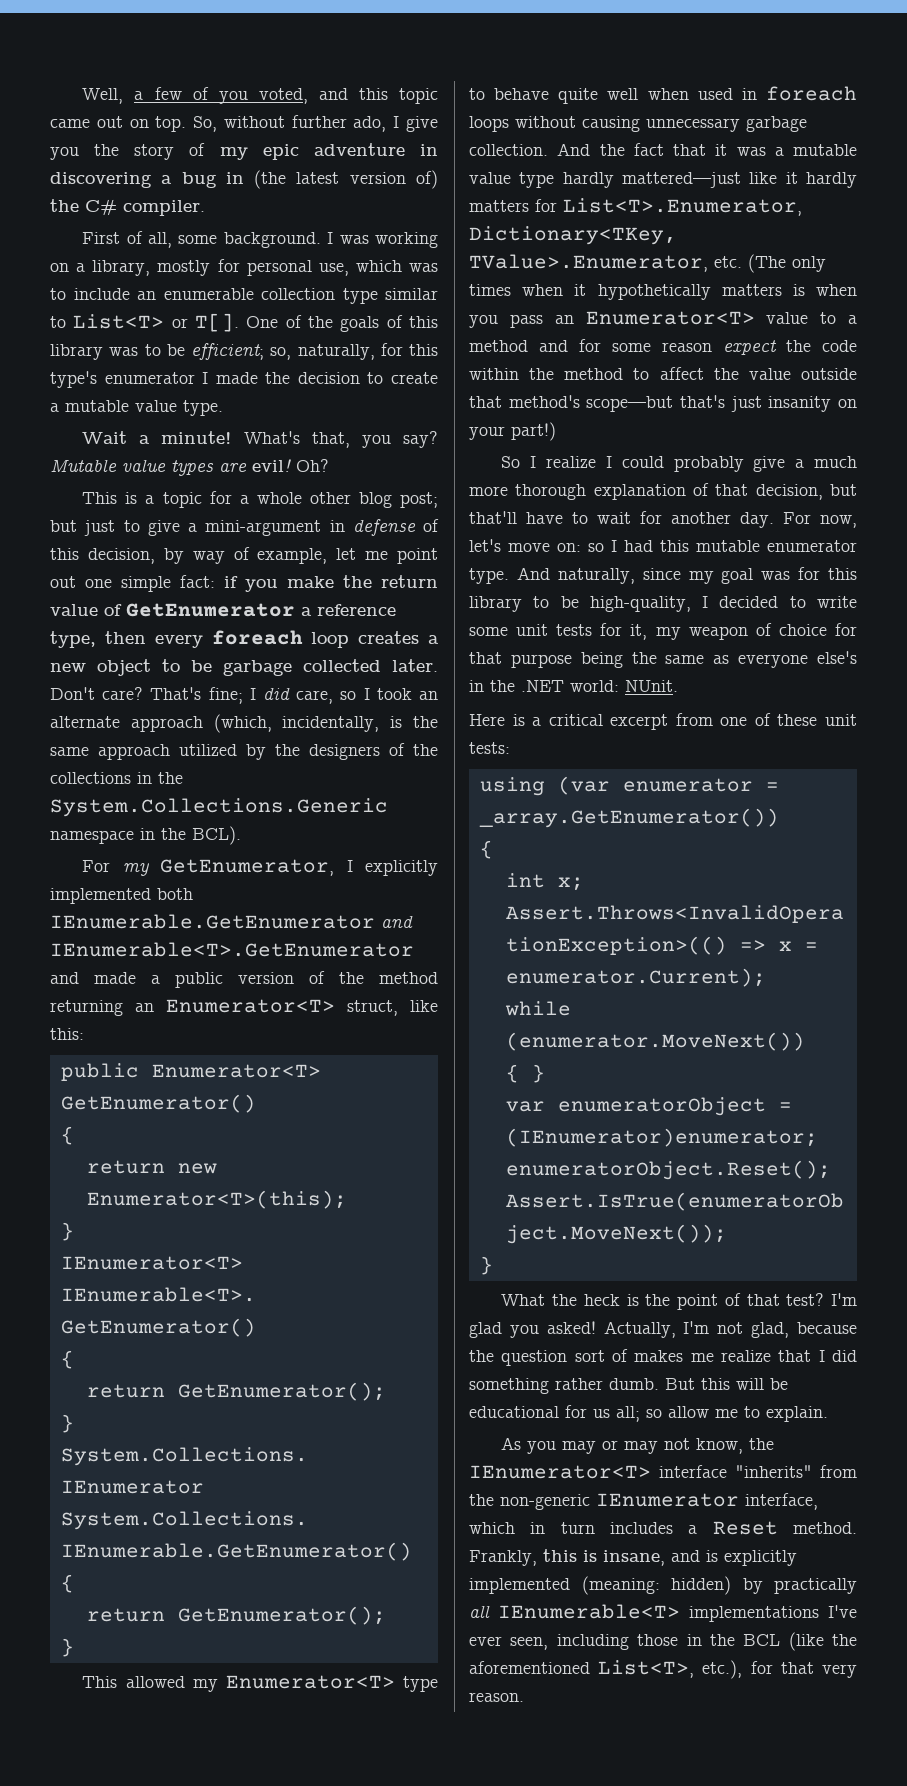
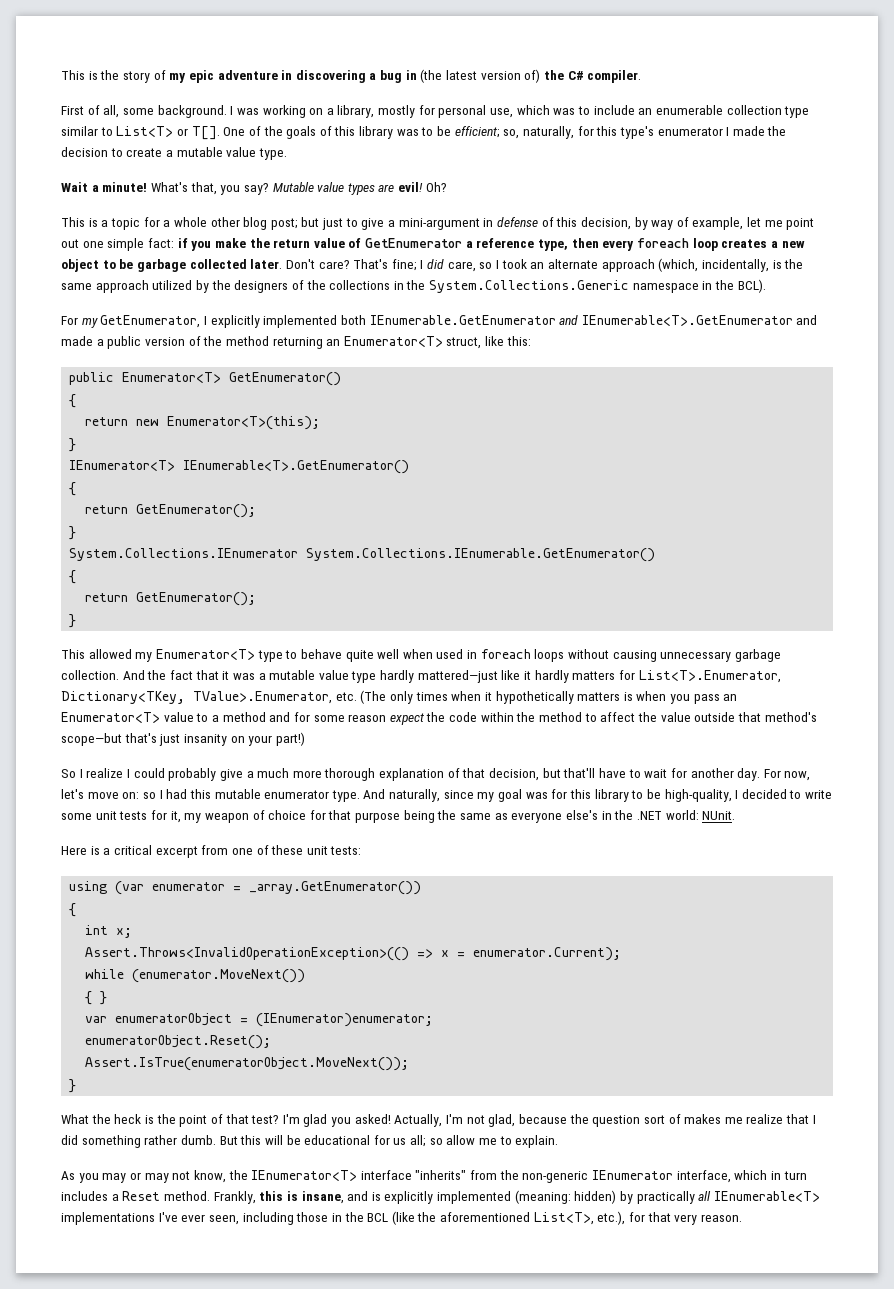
[82,87,439,104] [50,115,438,132] [50,147,79,160] Well, a few of you voted, and this topic came out on top. So, without further ado, I give you -> [61,70,98,80] This is

